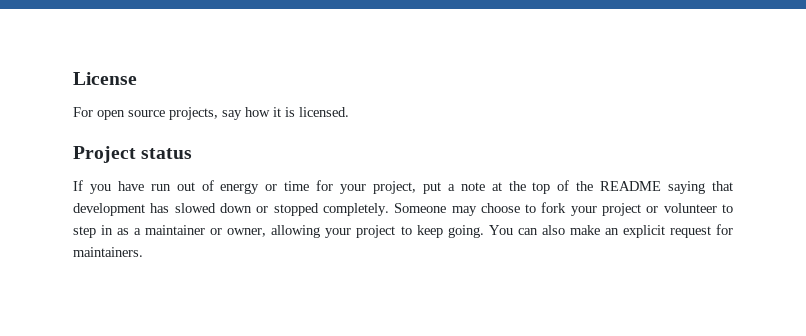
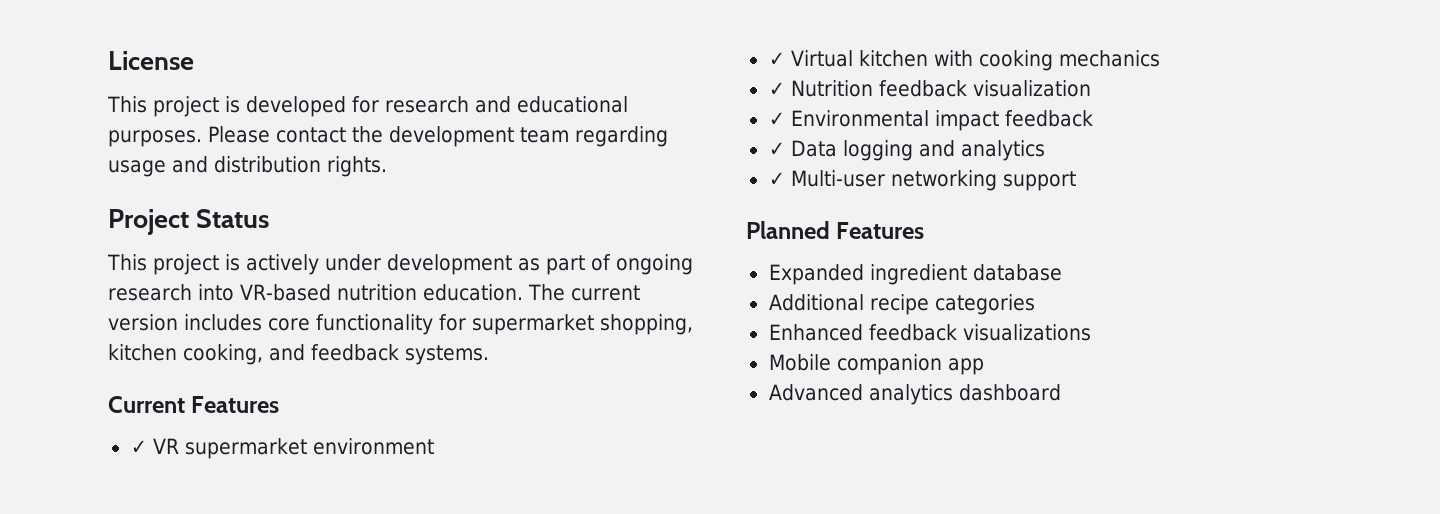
[73,107,349,120] [73,146,193,163] [73,180,734,194] [73,202,733,216] [73,224,733,238] [73,247,143,257] For open source projects, say how it is licensed. // Project status // If you have run out of energy or time for your project, put a note at the top of the README saying that development has slowed down or stopped completely. Someone may choose to fork your project or volunteer to step in as a maintainer or owner, allowing your project to keep going. You can also make an explicit request for maintainers. -> [107,96,628,117] [108,126,668,147] [108,156,387,177] [108,209,270,235] [107,254,693,275] [108,284,640,301] [108,314,693,335] [108,344,489,365] [108,396,280,413] [130,438,434,459] [768,50,1160,71] [768,80,1091,97] [768,110,1093,131] [768,140,1045,161] [768,170,1076,191] [746,221,925,239] [768,264,1062,285] [768,294,1035,315] [768,324,1091,341] [768,354,984,375] [768,384,1061,405] This project is developed for research and educational purposes. Please contact the development team regarding usage and distribution rights. // Project Status // This project is actively under development as part of ongoing research into VR-based nutrition education. The current version includes core functionality for supermarket shopping, kitchen cooking, and feedback systems. // Current Features // ✓ VR supermarket environment // ✓ Virtual kitchen with cooking mechanics // ✓ Nutrition feedback visualization // ✓ Environmental impact feedback // ✓ Data logging and analytics // ✓ Multi-user networking support // Planned Features // Expanded ingredient database // Additional recipe categories // Enhanced feedback visualizations // Mobile companion app // Advanced analytics dashboard

